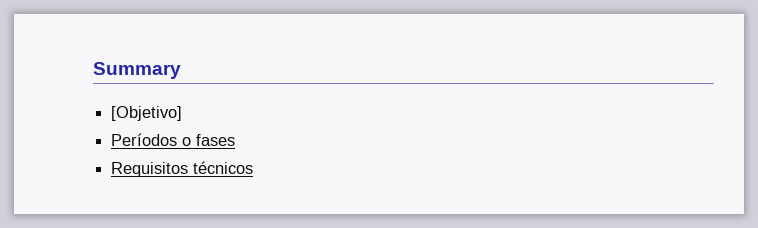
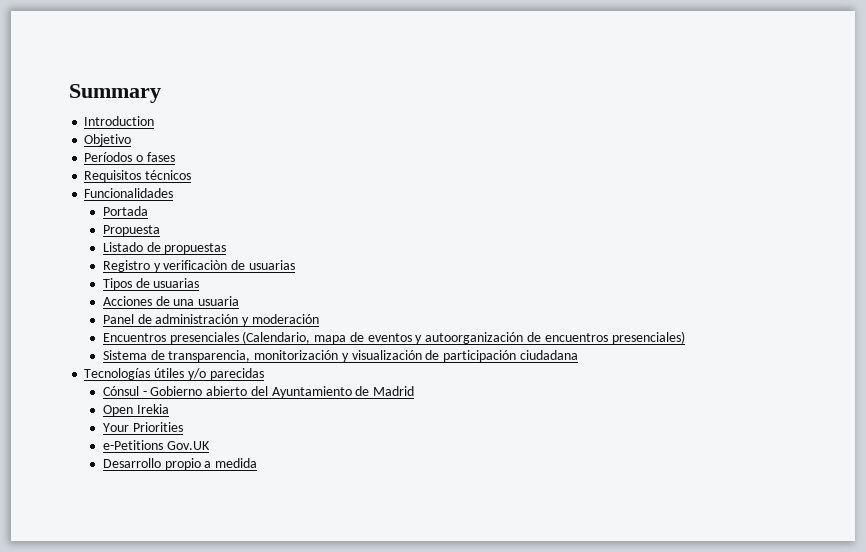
[111,106,183,121] [Objetivo] -> [84,116,155,126] [84,134,132,146] Introduction // Objetivo
(254, 167) none -> [84,188,174,198] [102,206,148,216] [102,225,160,236] [102,242,227,254] [102,260,295,272] [102,278,200,290] [102,296,240,306] [102,314,319,326] [102,331,685,344] [102,350,579,362] [84,368,264,380] [102,386,415,398] [102,404,169,416] [102,422,183,432] [102,440,210,450] [102,458,258,470] // Funcionalidades // Portada // Propuesta // Listado de propuestas // Registro y verificaciòn de usuarias // Tipos de usuarias // Acciones de una usuaria // Panel de administración y moderación // Encuentros presenciales (Calendario, mapa de eventos y autoorganización de encuentros presenciales) // Sistema de transparencia, monitorización y visualización de participación ciudadana // Tecnologías útiles y/o parecidas // Cónsul - Gobierno abierto del Ayuntamiento de Madrid // Open Irekia // Your Priorities // e-Petitions Gov.UK // Desarrollo propio a medida

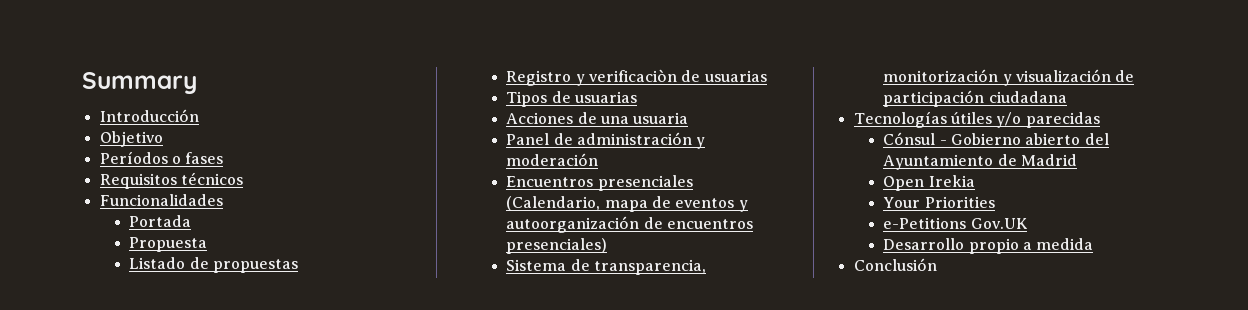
[84,116,155,126] Introduction -> [99,109,199,122] Introducción
(258, 463) none -> [853,258,937,271] // Conclusión

